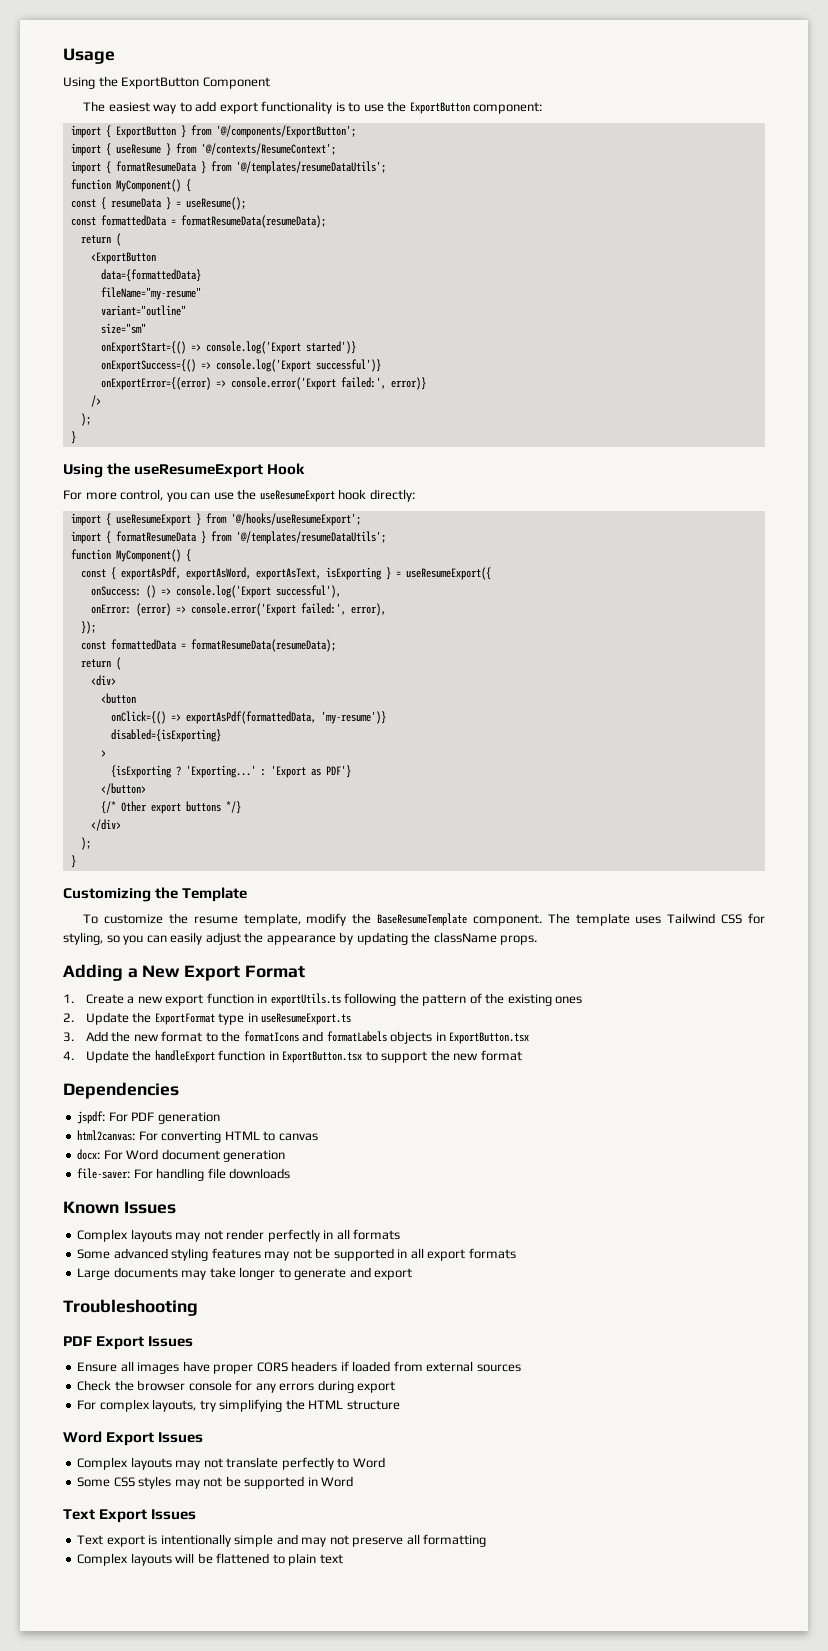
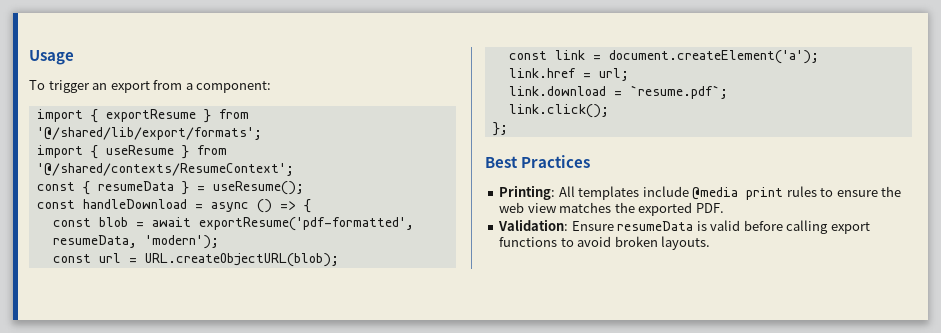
[63,76,270,89] [83,101,470,114] Using the ExportButton Component // The easiest way to add export functionality is to use the ExportButton -> [29,80,193,93] To trigger an export from a
[115,125,356,138] ExportButton } from '@/components/ExportButton'; -> [105,109,249,123] [36,127,262,140] exportResume } from '@/shared/lib/export/formats';
[200,143,336,155] [70,161,386,174] [70,179,191,192] '@/contexts/ResumeContext'; // import { formatResumeData } from '@/templates/resumeDataUtils'; // function MyComponent() { -> [36,163,294,176] '@/shared/contexts/ResumeContext';
[100,215,326,228] [80,233,121,246] [90,252,156,264] [100,269,201,282] [100,287,201,300] [100,305,186,316] [100,323,146,334] [100,341,356,354] [100,359,381,372] [100,377,426,390] [90,395,101,407] [80,413,91,426] [70,431,76,444] [63,463,306,478] [63,489,415,502] [70,513,361,526] [70,531,386,544] [70,549,191,562] [80,567,491,580] [90,585,341,598] [90,603,386,616] [80,621,96,634] [80,639,336,652] [80,657,121,670] [90,675,116,686] [100,693,136,704] [110,711,386,724] [110,729,221,742] [100,750,106,757] [110,765,351,778] [100,783,146,795] [100,801,241,814] [90,819,121,831] [80,837,91,850] [70,855,76,868] [63,887,248,902] [83,913,766,926] [63,932,538,945] [63,964,305,981] [63,993,583,1006] [63,1012,352,1025] [63,1031,530,1044] [63,1050,522,1063] [63,1082,179,1099] [77,1111,220,1124] [77,1130,318,1143] [77,1149,286,1162] [77,1168,291,1181] [63,1201,176,1214] [77,1229,401,1242] [77,1248,516,1261] [77,1267,413,1280] [63,1299,198,1316] [63,1336,194,1350] [77,1361,521,1374] [77,1380,396,1393] [77,1399,400,1412] [63,1431,204,1446] [77,1457,385,1470] [77,1476,354,1489] [63,1509,197,1523] [77,1534,487,1547] [77,1553,343,1566] formattedData = formatResumeData(resumeData); // return ( // <ExportButton // data={formattedData} // fileName="my-resume" // variant="outline" // size="sm" // onExportStart={() => console.log('Export started')} // onExportSuccess={() => console.log('Export successful')} // onExportError={(error) => console.error('Export failed:', error)} // /> // ); // } // Using the useResumeExport Hook // For more control, you can use the useResumeExport hook directly: // import { useResumeExport } from '@/hooks/useResumeExport'; // import { formatResumeData } from '@/templates/resumeDataUtils'; // function MyComponent() { // const { exportAsPdf, exportAsWord, exportAsText, isExporting } = useResumeExport({ // onSuccess: () => console.log('Export successful'), // onError: (error) => console.error('Export failed:', error), // }); // const formattedData = formatResumeData(resumeData); // return ( // <div> // <button // onClick={() => exportAsPdf(formattedData, 'my-resume')} // disabled={isExporting} // > // {isExporting ? 'Exporting...' : 'Export as PDF'} // </button> // {/* Other export buttons */} // </div> // ); // } // Customizing the Template // To customize the resume template, modify the BaseResumeTemplate component. The template uses Tailwind CSS for styling, so you can easily adjust the appearance by updating the className props. // Adding a New Export Format // 1. Create a new export function in exportUtils.ts following the pattern of the existing ones // 2. Update the ExportFormat type in useResumeExport.ts // 3. Add the new format to the formatIcons and formatLabels objects in ExportButton.tsx // 4. Update the handleExport function in ExportButton.tsx to support the new format // Dependencies // jspdf: For PDF generation // html2canvas: For converting HTML to canvas // docx: For Word document generation // file-saver: For handling file downloads // Known Issues // Complex layouts may not render perfectly in all formats // Some advanced styling features may not be supported in all export formats // Large documents may take longer to generate and export // Troubleshooting // PDF Export Issues // Ensure all images have proper CORS headers if loaded from external sources // Check the browser console for any errors during export // For complex layouts, try simplifying the HTML structure // Word Export Issues // Complex layouts may not translate perfectly to Word // Some CSS styles may not be supported in Word // Text Export Issues // Text export is intentionally simple and may not preserve all formatting // Complex layouts will be flattened to plain text -> [82,199,311,213] [52,217,414,231] [52,235,219,249] [52,253,339,267] [508,50,819,64] [508,68,629,81] [508,85,728,99] [508,104,609,118] [492,122,508,136] [485,155,591,168] [499,185,902,200] [499,202,724,216] [498,219,870,234] [499,236,711,250] handleDownload = async () => { // const blob = await exportResume('pdf-formatted', resumeData, 'modern'); // const url = URL.createObjectURL(blob); // const link = document.createElement('a'); // link.href = url; // link.download = `resume.pdf`; // link.click(); // }; // Best Practices // Printing: All templates include @media print rules to ensure the web view matches the exported PDF. // Validation: Ensure resumeData is valid before calling export functions to avoid broken layouts.

